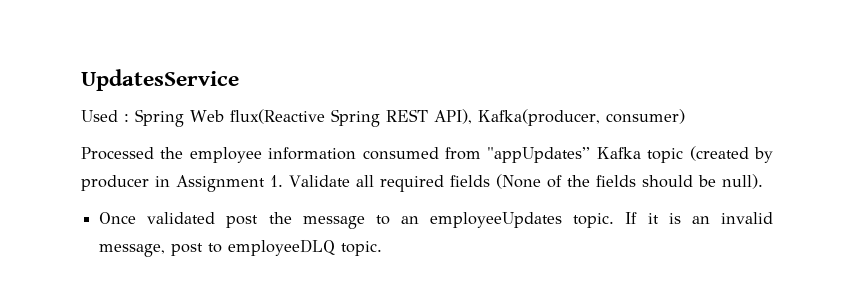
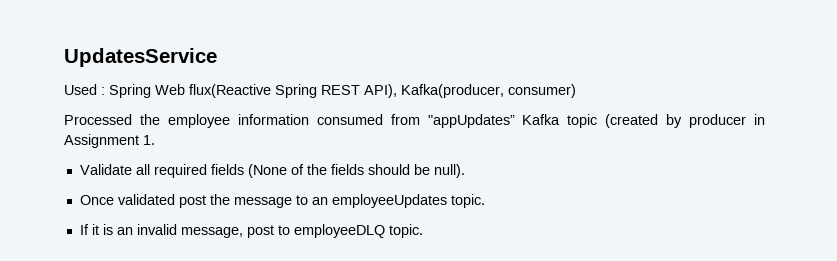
(283, 181) none -> (155, 140) //
(615, 220) none -> (485, 201) //

